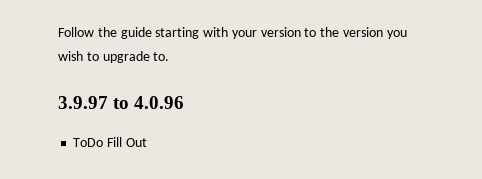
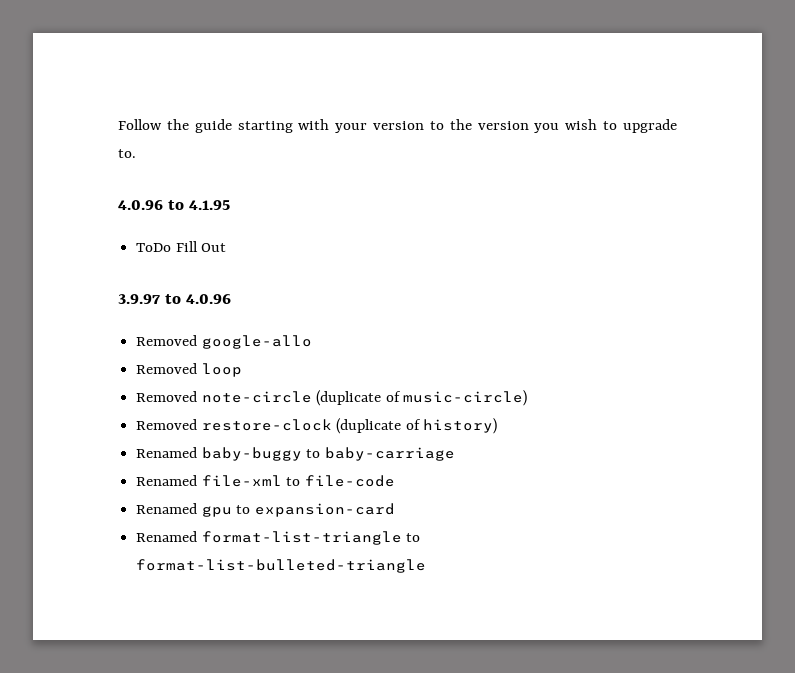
[58,96,185,109] [73,137,147,147] 3.9.97 to 4.0.96 // ToDo Fill Out -> [118,200,231,210] [136,241,227,252] [118,294,232,304] [136,335,312,349] [136,363,242,377] [136,390,527,406] [136,418,497,434] [136,447,455,461] [136,475,395,487] [136,503,395,517] [136,531,421,545] [136,559,427,573] 4.0.96 to 4.1.95 // ToDo Fill Out // 3.9.97 to 4.0.96 // Removed google-allo // Removed loop // Removed note-circle (duplicate of music-circle) // Removed restore-clock (duplicate of history) // Renamed baby-buggy to baby-carriage // Renamed file-xml to file-code // Renamed gpu to expansion-card // Renamed format-list-triangle to format-list-bulleted-triangle

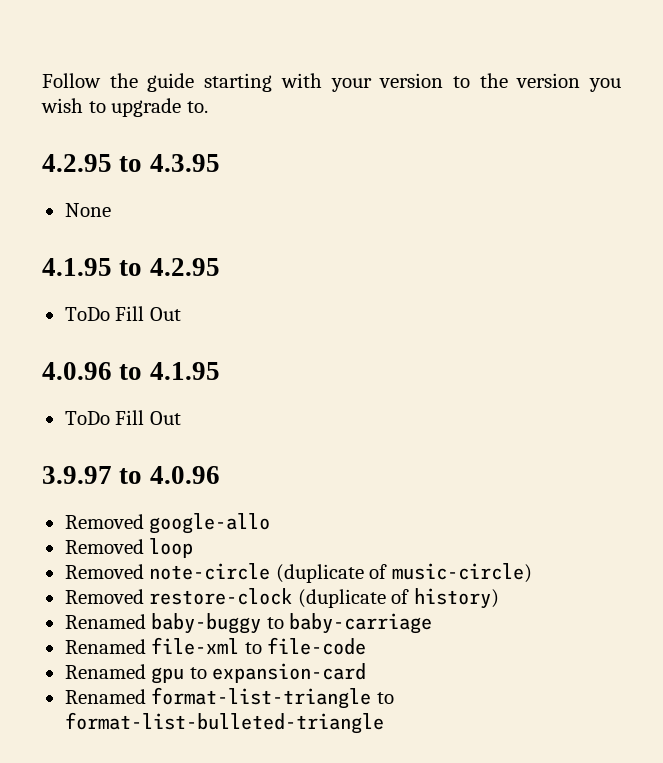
(136, 153) none -> [42,154,220,172] [64,203,111,217] [42,258,220,276] [64,306,181,321] // 4.2.95 to 4.3.95 // None // 4.1.95 to 4.2.95 // ToDo Fill Out

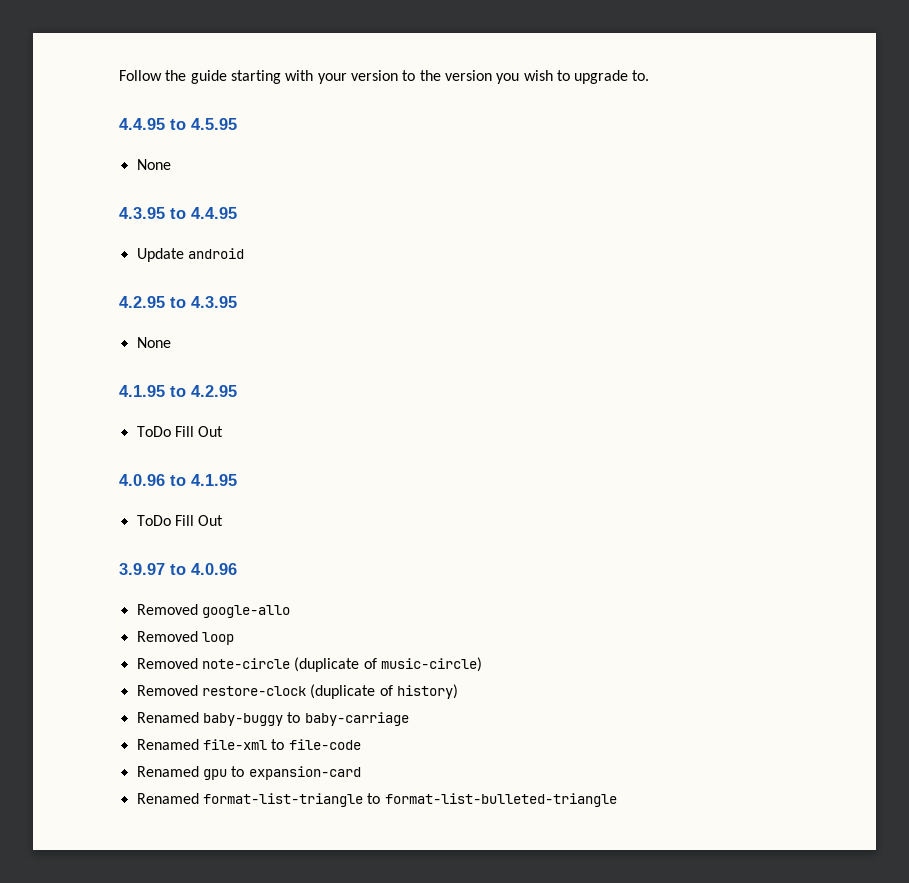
(208, 107) none -> [119,118,237,130] [136,159,171,170] [119,207,237,219] [136,248,244,262] // 4.4.95 to 4.5.95 // None // 4.3.95 to 4.4.95 // Update android

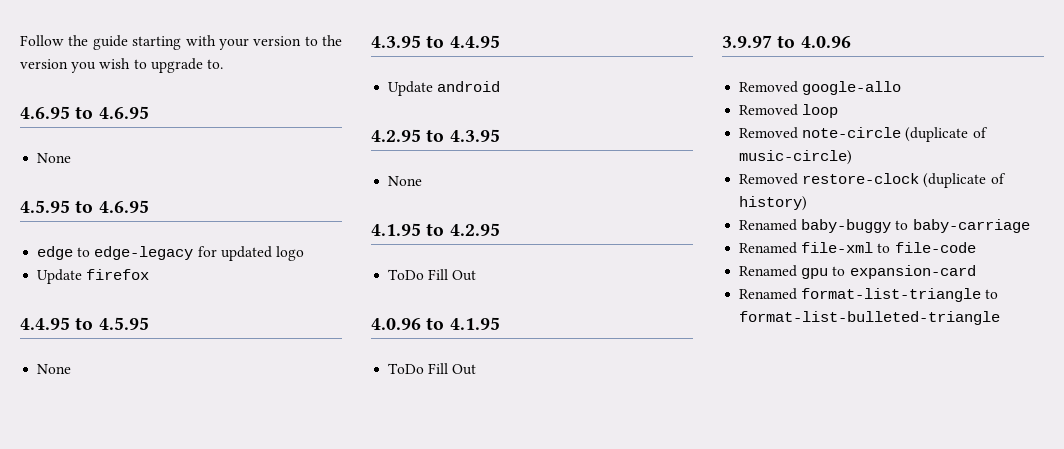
(650, 75) none -> [20,106,149,119] [37,153,72,163] [20,200,149,213] [37,246,304,261] [37,269,150,284] // 4.6.95 to 4.6.95 // None // 4.5.95 to 4.6.95 // edge to edge-legacy for updated logo // Update firefox

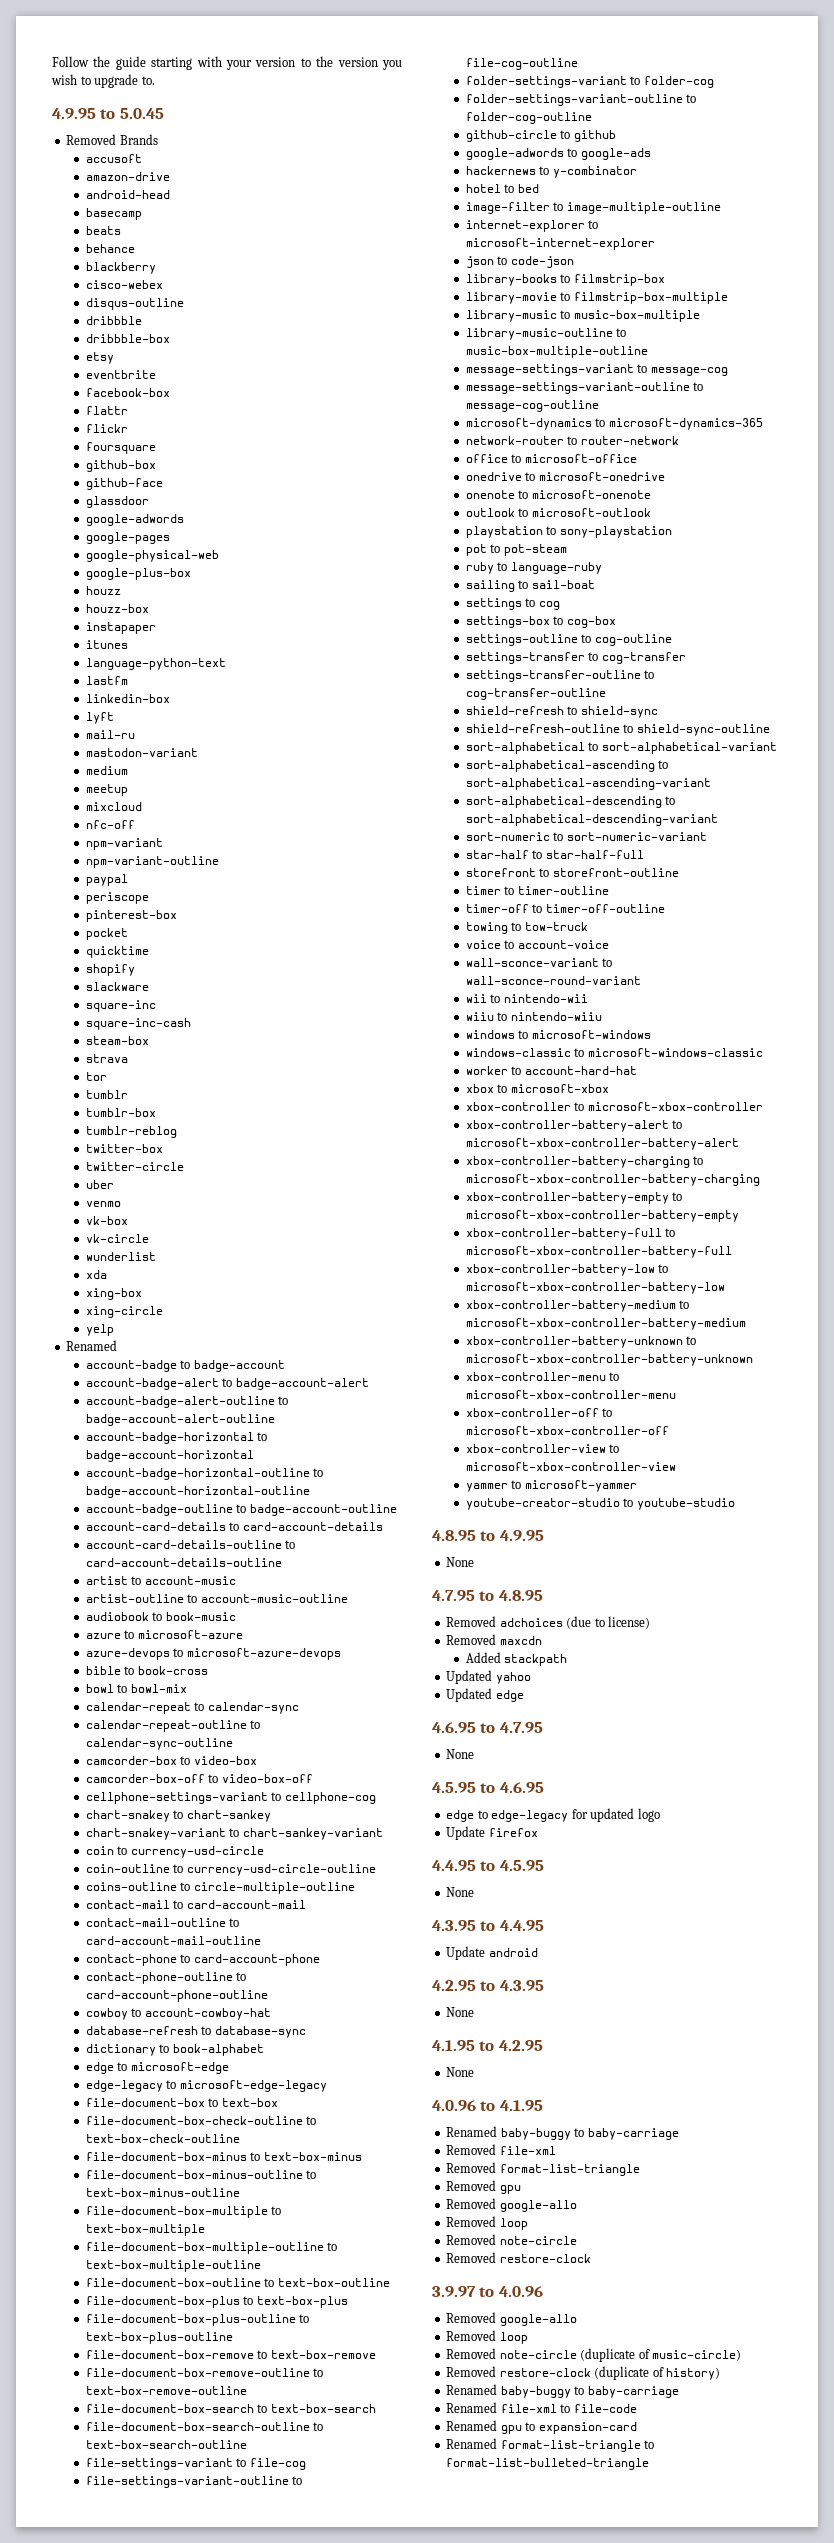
(223, 64) none -> [52,108,164,119] [66,134,158,145] [85,154,142,163] [85,172,170,181] [85,190,170,199] [85,208,142,220] [85,226,121,235] [85,244,135,253] [85,262,156,274] [85,280,163,289] [85,298,184,310] [85,316,142,325] [85,334,170,343] [85,352,114,364] [85,370,156,379] [85,388,170,397] [85,406,128,415] [85,424,128,433] [85,442,156,454] [85,460,156,472] [85,478,163,490] [85,496,149,508] [85,514,184,526] [85,532,170,544] [85,550,219,562] [85,568,191,580] [85,586,121,595] [85,604,149,613] [85,622,156,634] [85,640,128,649] [85,658,226,670] [85,676,128,685] [85,694,170,703] [85,712,114,724] [85,730,135,739] [85,748,198,757] [85,766,128,775] [85,784,128,796] [85,802,142,811] [85,820,135,829] [85,838,163,850] [85,856,219,868] [85,874,128,886] [85,892,149,904] [85,910,177,922] [85,928,128,940] [85,946,149,958] [85,964,135,976] [85,982,149,991] [85,1000,156,1012] [85,1018,191,1030] [85,1036,149,1045] [85,1054,128,1063] [85,1072,107,1081] [85,1090,128,1099] [85,1108,156,1117] [85,1126,177,1138] [85,1144,163,1153] [85,1162,184,1171] [85,1180,114,1189] [85,1201,121,1207] [85,1216,128,1225] [85,1234,149,1243] [85,1252,156,1261] [85,1270,107,1279] [85,1288,142,1300] [85,1306,163,1318] [85,1324,114,1336] [66,1340,118,1351] [85,1360,285,1372] [85,1378,369,1390] [85,1396,289,1408] [85,1414,275,1426] [85,1432,268,1444] [85,1450,254,1462] [85,1468,324,1480] [85,1486,310,1498] [85,1504,397,1516] [85,1522,383,1531] [85,1540,296,1549] [85,1558,282,1567] [85,1576,236,1585] [85,1594,348,1603] [85,1612,236,1621] [85,1630,243,1639] [85,1648,341,1660] [85,1666,208,1675] [85,1684,187,1693] [85,1702,299,1714] [85,1720,261,1732] [85,1738,233,1750] [85,1756,257,1765] [85,1774,313,1783] [85,1792,376,1804] [85,1810,271,1822] [85,1828,383,1840] [85,1846,264,1858] [85,1864,376,1876] [85,1882,355,1894] [85,1900,306,1909] [85,1918,240,1927] [85,1936,261,1945] [85,1954,320,1966] [85,1972,247,1984] [85,1990,268,2002] [85,2008,271,2020] [85,2026,306,2038] [85,2044,264,2056] [85,2062,229,2074] [85,2080,327,2092] [85,2098,278,2107] [85,2116,317,2125] [85,2134,240,2143] [85,2152,362,2161] [85,2170,317,2179] [85,2188,240,2197] [85,2206,282,2218] [85,2224,205,2236] [85,2242,338,2254] [85,2260,261,2272] [85,2278,390,2287] [85,2296,348,2308] [85,2314,310,2326] [85,2332,233,2344] [85,2350,376,2359] [85,2368,324,2377] [85,2386,247,2395] [85,2404,376,2413] [85,2422,324,2431] [85,2440,247,2449] [85,2458,306,2470] [85,2476,303,2488] [465,58,578,70] [465,76,714,88] [465,94,697,106] [465,112,592,124] [465,130,616,142] [465,148,651,160] [465,166,637,178] [465,184,539,193] [465,202,721,214] [465,220,599,232] [465,238,655,250] [465,256,574,268] [465,274,665,286] [465,292,728,304] [465,310,700,322] [465,328,627,340] [465,346,648,358] [465,364,728,376] [465,382,704,394] [465,400,599,412] [465,418,763,430] [465,436,679,445] [465,454,637,463] [465,472,665,481] [465,490,651,499] [465,508,651,517] [465,526,672,538] [465,544,567,556] [465,562,602,574] [465,580,595,592] [465,598,560,610] [465,616,616,628] [465,634,672,646] [465,652,686,664] [465,670,655,682] [465,688,606,700] [465,706,658,718] [465,724,770,736] [465,742,777,754] [465,760,669,772] [465,778,711,790] [465,796,676,808] [465,814,718,826] [465,832,707,841] [465,850,644,859] [465,868,679,877] [465,886,609,895] [465,904,665,913] [465,922,588,934] [465,940,609,949] [465,958,613,967] [465,976,641,985] [465,994,588,1003] [465,1012,602,1021] [465,1030,651,1039] [465,1048,763,1057] [465,1066,637,1075] [465,1084,609,1093] [465,1102,763,1111] [465,1120,683,1132] [465,1138,739,1150] [465,1156,704,1168] [465,1174,760,1186] [465,1192,683,1204] [465,1210,739,1222] [465,1228,676,1240] [465,1246,732,1258] [465,1264,669,1276] [465,1282,725,1294] [465,1300,690,1312] [465,1318,746,1330] [465,1336,697,1348] [465,1354,753,1366] [465,1372,620,1381] [465,1390,676,1399] [465,1408,613,1417] [465,1426,669,1435] [465,1444,620,1453] [465,1462,676,1471] [465,1480,637,1492] [465,1498,735,1510] [432,1530,544,1541] [446,1557,475,1567] [432,1590,543,1601] [446,1616,651,1629] [446,1634,542,1645] [465,1652,568,1666] [446,1670,531,1684] [446,1688,524,1702] // 4.9.95 to 5.0.45 // Removed Brands // accusoft // amazon-drive // android-head // basecamp // beats // behance // blackberry // cisco-webex // disqus-outline // dribbble // dribbble-box // etsy // eventbrite // facebook-box // flattr // flickr // foursquare // github-box // github-face // glassdoor // google-adwords // google-pages // google-physical-web // google-plus-box // houzz // houzz-box // instapaper // itunes // language-python-text // lastfm // linkedin-box // lyft // mail-ru // mastodon-variant // medium // meetup // mixcloud // nfc-off // npm-variant // npm-variant-outline // paypal // periscope // pinterest-box // pocket // quicktime // shopify // slackware // square-inc // square-inc-cash // steam-box // strava // tor // tumblr // tumblr-box // tumblr-reblog // twitter-box // twitter-circle // uber // venmo // vk-box // vk-circle // wunderlist // xda // xing-box // xing-circle // yelp // Renamed // account-badge to badge-account // account-badge-alert to badge-account-alert // account-badge-alert-outline to badge-account-alert-outline // account-badge-horizontal to badge-account-horizontal // account-badge-horizontal-outline to badge-account-horizontal-outline // account-badge-outline to badge-account-outline // account-card-details to card-account-details // account-card-details-outline to card-account-details-outline // artist to account-music // artist-outline to account-music-outline // audiobook to book-music // azure to microsoft-azure // azure-devops to microsoft-azure-devops // bible to book-cross // bowl to bowl-mix // calendar-repeat to calendar-sync // calendar-repeat-outline to calendar-sync-outline // camcorder-box to video-box // camcorder-box-off to video-box-off // cellphone-settings-variant to cellphone-cog // chart-snakey to chart-sankey // chart-snakey-variant to chart-sankey-variant // coin to currency-usd-circle // coin-outline to currency-usd-circle-outline // coins-outline to circle-multiple-outline // contact-mail to card-account-mail // contact-mail-outline to card-account-mail-outline // contact-phone to card-account-phone // contact-phone-outline to card-account-phone-outline // cowboy to account-cowboy-hat // database-refresh to database-sync // dictionary to book-alphabet // edge to microsoft-edge // edge-legacy to microsoft-edge-legacy // file-document-box to text-box // file-document-box-check-outline to text-box-check-outline // file-document-box-minus to text-box-minus // file-document-box-minus-outline to text-box-minus-outline // file-document-box-multiple to text-box-multiple // file-document-box-multiple-outline to text-box-multiple-outline // file-document-box-outline to text-box-outline // file-document-box-plus to text-box-plus // file-document-box-plus-outline to text-box-plus-outline // file-document-box-remove to text-box-remove // file-document-box-remove-outline to text-box-remove-outline // file-document-box-search to text-box-search // file-document-box-search-outline to text-box-search-outline // file-settings-variant to file-cog // file-settings-variant-outline to file-cog-outline // folder-settings-variant to folder-cog // folder-settings-variant-outline to folder-cog-outline // github-circle to github // google-adwords to google-ads // hackernews to y-combinator // hotel to bed // image-filter to image-multiple-outline // internet-explorer to microsoft-internet-explorer // json to code-json // library-books to filmstrip-box // library-movie to filmstrip-box-multiple // library-music to music-box-multiple // library-music-outline to music-box-multiple-outline // message-settings-variant to message-cog // message-settings-variant-outline to message-cog-outline // microsoft-dynamics to microsoft-dynamics-365 // network-router to router-network // office to microsoft-office // onedrive to microsoft-onedrive // onenote to microsoft-onenote // outlook to microsoft-outlook // playstation to sony-playstation // pot to pot-steam // ruby to language-ruby // sailing to sail-boat // settings to cog // settings-box to cog-box // settings-outline to cog-outline // settings-transfer to cog-transfer // settings-transfer-outline to cog-transfer-outline // shield-refresh to shield-sync // shield-refresh-outline to shield-sync-outline // sort-alphabetical to sort-alphabetical-variant // sort-alphabetical-ascending to sort-alphabetical-ascending-variant // sort-alphabetical-descending to sort-alphabetical-descending-variant // sort-numeric to sort-numeric-variant // star-half to star-half-full // storefront to storefront-outline // timer to timer-outline // timer-off to timer-off-outline // towing to tow-truck // voice to account-voice // wall-sconce-variant to wall-sconce-round-variant // wii to nintendo-wii // wiiu to nintendo-wiiu // windows to microsoft-windows // windows-classic to microsoft-windows-classic // worker to account-hard-hat // xbox to microsoft-xbox // xbox-controller to microsoft-xbox-controller // xbox-controller-battery-alert to microsoft-xbox-controller-battery-alert // xbox-controller-battery-charging to microsoft-xbox-controller-battery-charging // xbox-controller-battery-empty to microsoft-xbox-controller-battery-empty // xbox-controller-battery-full to microsoft-xbox-controller-battery-full // xbox-controller-battery-low to microsoft-xbox-controller-battery-low // xbox-controller-battery-medium to microsoft-xbox-controller-battery-medium // xbox-controller-battery-unknown to microsoft-xbox-controller-battery-unknown // xbox-controller-menu to microsoft-xbox-controller-menu // xbox-controller-off to microsoft-xbox-controller-off // xbox-controller-view to microsoft-xbox-controller-view // yammer to microsoft-yammer // youtube-creator-studio to youtube-studio // 4.8.95 to 4.9.95 // None // 4.7.95 to 4.8.95 // Removed adchoices (due to license) // Removed maxcdn // Added stackpath // Updated yahoo // Updated edge
[98,106,149,119] 4.6.95 -> [499,1722,543,1733] 4.7.95
[388,269,477,281] // ToDo Fill Out -> [446,2067,475,2077] // None
[388,363,477,375] ToDo Fill Out -> [446,2126,679,2140] [446,2144,556,2155] [446,2162,640,2176] [446,2180,521,2194] [446,2198,577,2212] [446,2216,528,2230] [446,2234,577,2245] [446,2252,591,2263] Renamed baby-buggy to baby-carriage // Removed file-xml // Removed format-list-triangle // Removed gpu // Removed google-allo // Removed loop // Removed note-circle // Removed restore-clock

